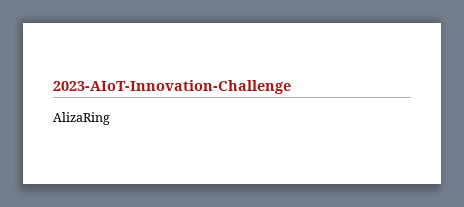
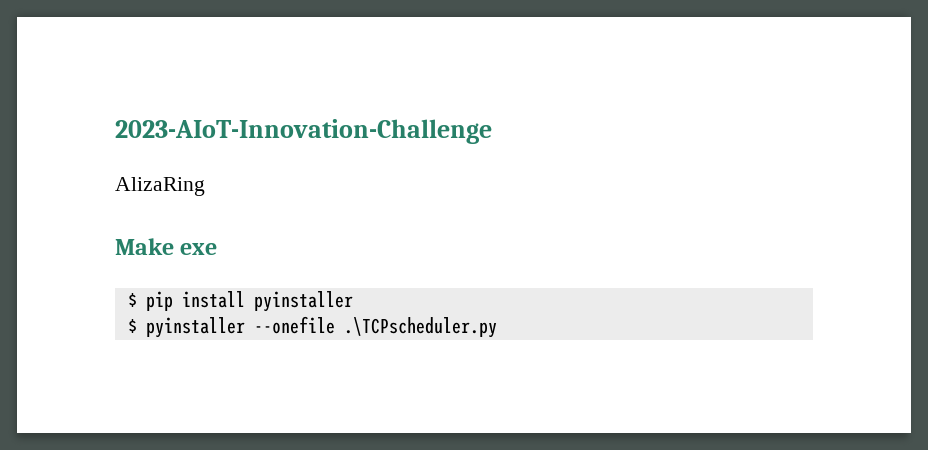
(110, 118) none -> [115,238,218,255] [127,291,353,312] [127,316,497,338] // Make exe // $ pip install pyinstaller // $ pyinstaller --onefile .\TCPscheduler.py

